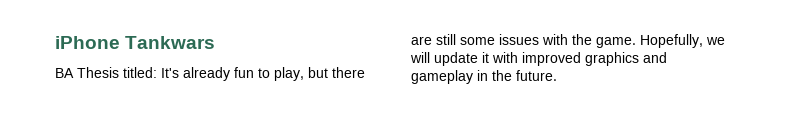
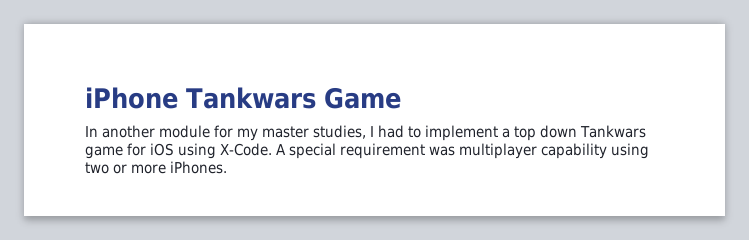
[55,67,365,81] [411,34,725,48] [410,52,667,66] [411,70,557,84] // BA Thesis titled: It's already fun to play, but there are still some issues with the game. Hopefully, we will update it with improved graphics and gameplay in the future. -> [323,87,401,109] [85,125,646,141] [85,143,649,159] [85,161,227,174] Game // In another module for my master studies, I had to implement a top down Tankwars game for iOS using X-Code. A special requirement was multiplayer capability using two or more iPhones.

